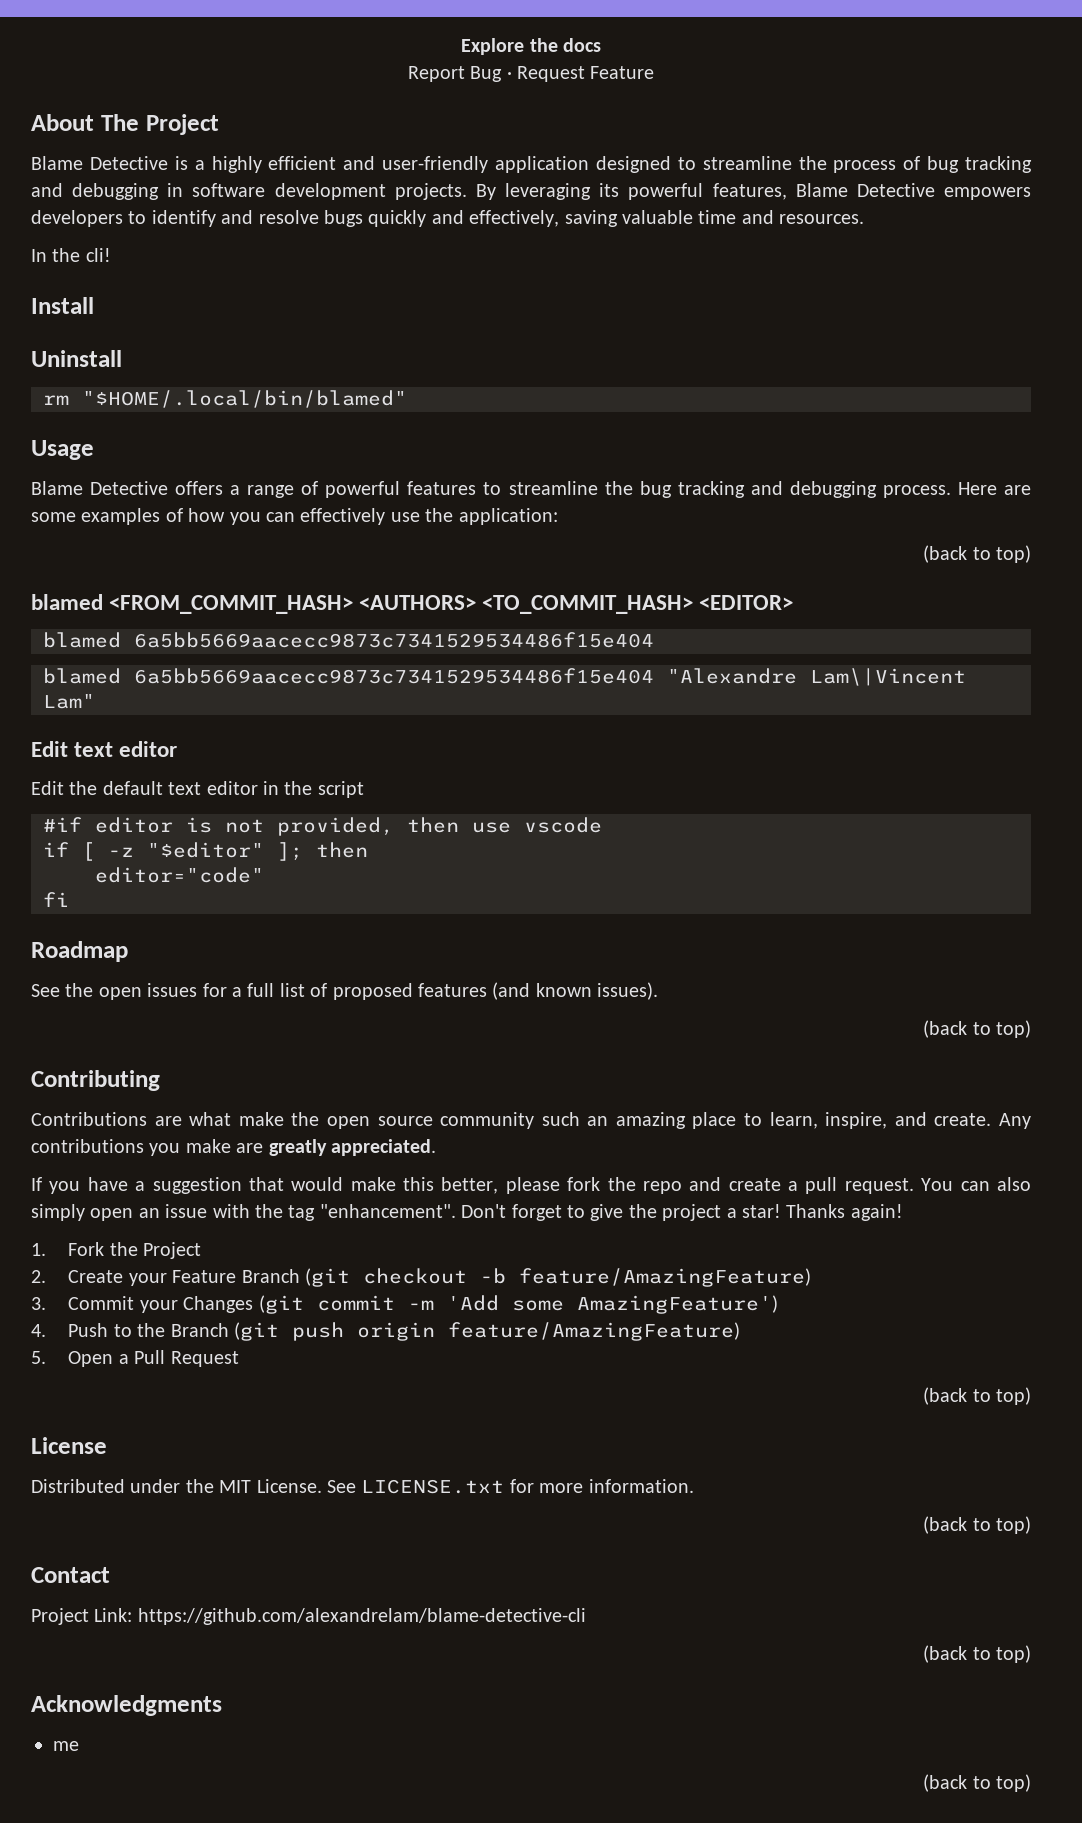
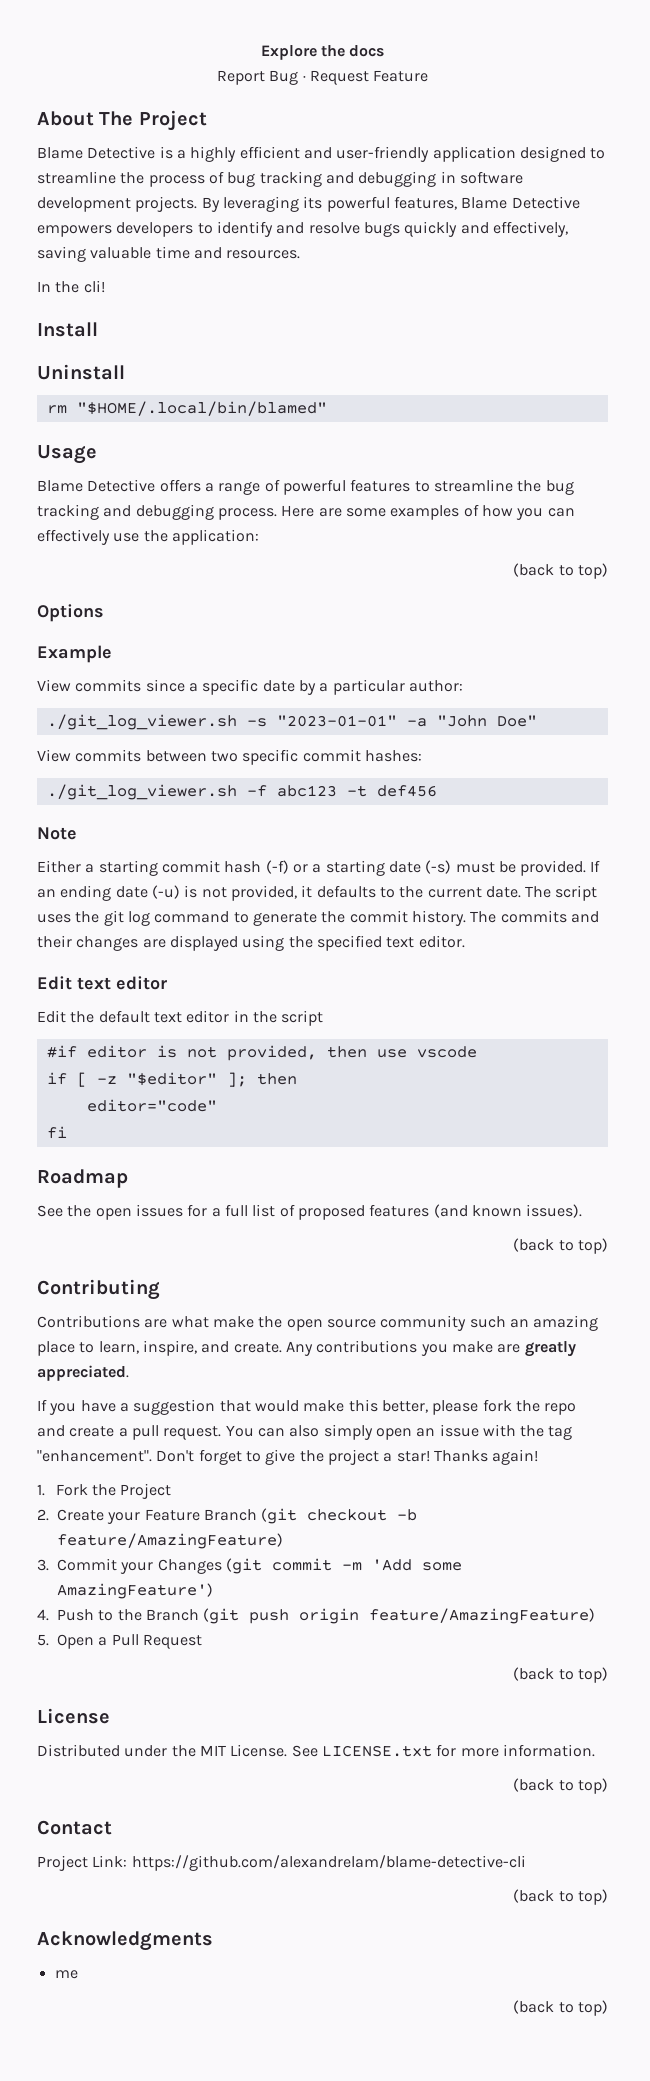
[31,594,794,614] [43,632,654,648] [43,668,966,686] [43,694,95,709] blamed <FROM_COMMIT_HASH> <AUTHORS> <TO_COMMIT_HASH> <EDITOR> // blamed 6a5bb5669aacecc9873c7341529534486f15e404 // blamed 6a5bb5669aacecc9873c7341529534486f15e404 "Alexandre Lam\|Vincent Lam" -> [37,604,104,622] [37,645,112,663] [37,679,463,695] [46,714,537,730] [37,749,422,765] [46,784,437,800] [37,827,77,840] [37,860,601,876] [37,885,598,901] [37,910,599,926] [37,935,465,951] Options // Example // View commits since a specific date by a particular author: // ./git_log_viewer.sh -s "2023-01-01" -a "John Doe" // View commits between two specific commit hashes: // ./git_log_viewer.sh -f abc123 -t def456 // Note // Either a starting commit hash (-f) or a starting date (-s) must be provided. If an ending date (-u) is not provided, it defaults to the current date. The script uses the git log command to generate the commit history. The commits and their changes are displayed using the specified text editor.

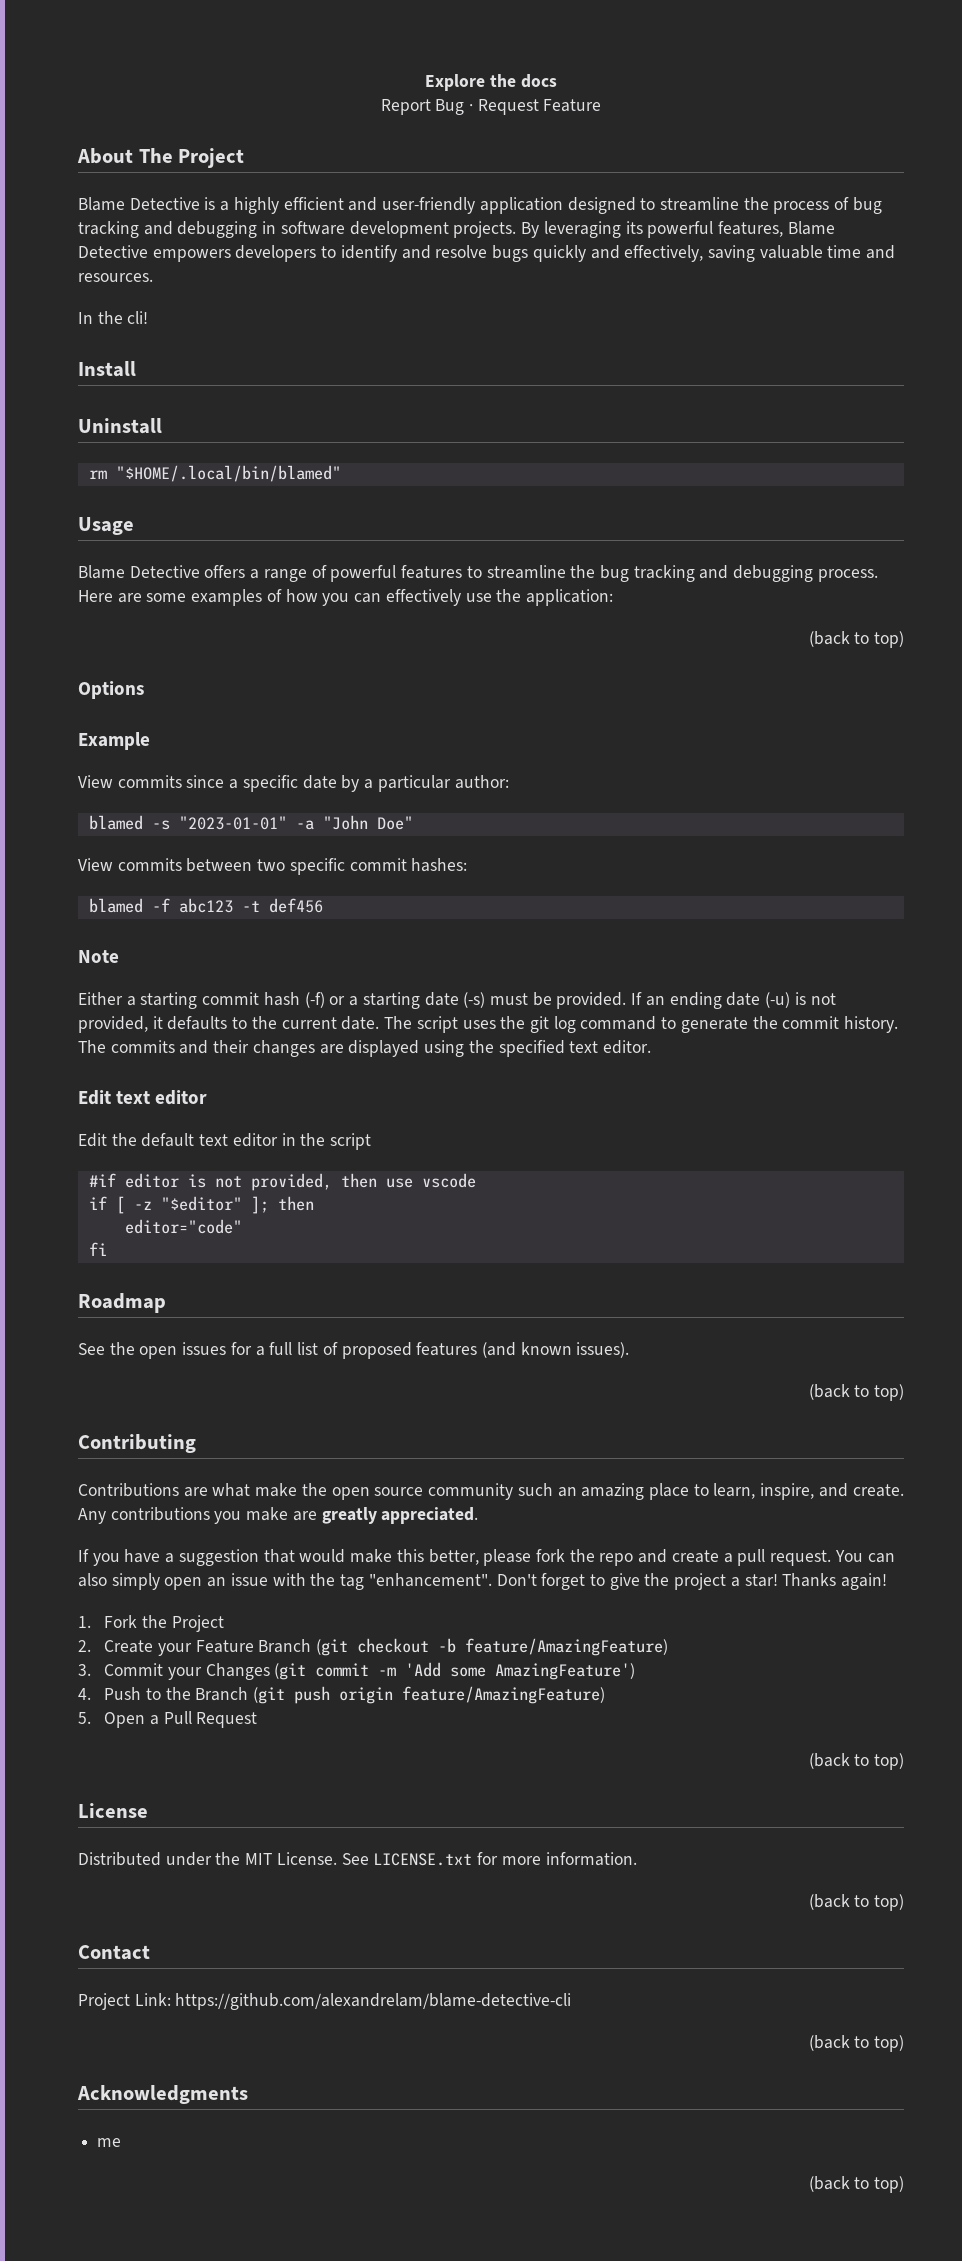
[46,714,237,730] ./git_log_viewer.sh -> [88,815,143,830] blamed
[46,784,237,800] ./git_log_viewer.sh -> [88,898,143,913] blamed

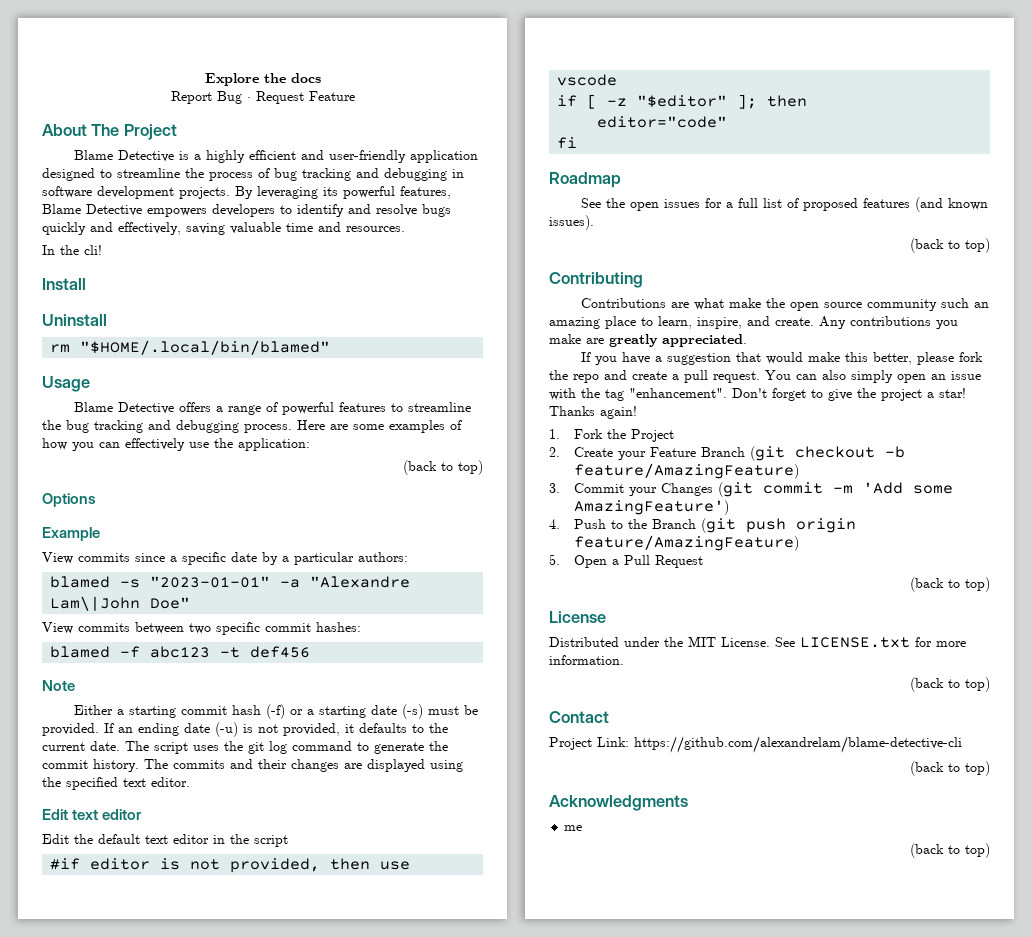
[454,775,509,789] author: -> [358,552,408,562] authors:
[322,815,368,830] "John -> [310,576,411,588] [50,596,141,611] "Alexandre Lam\|John

